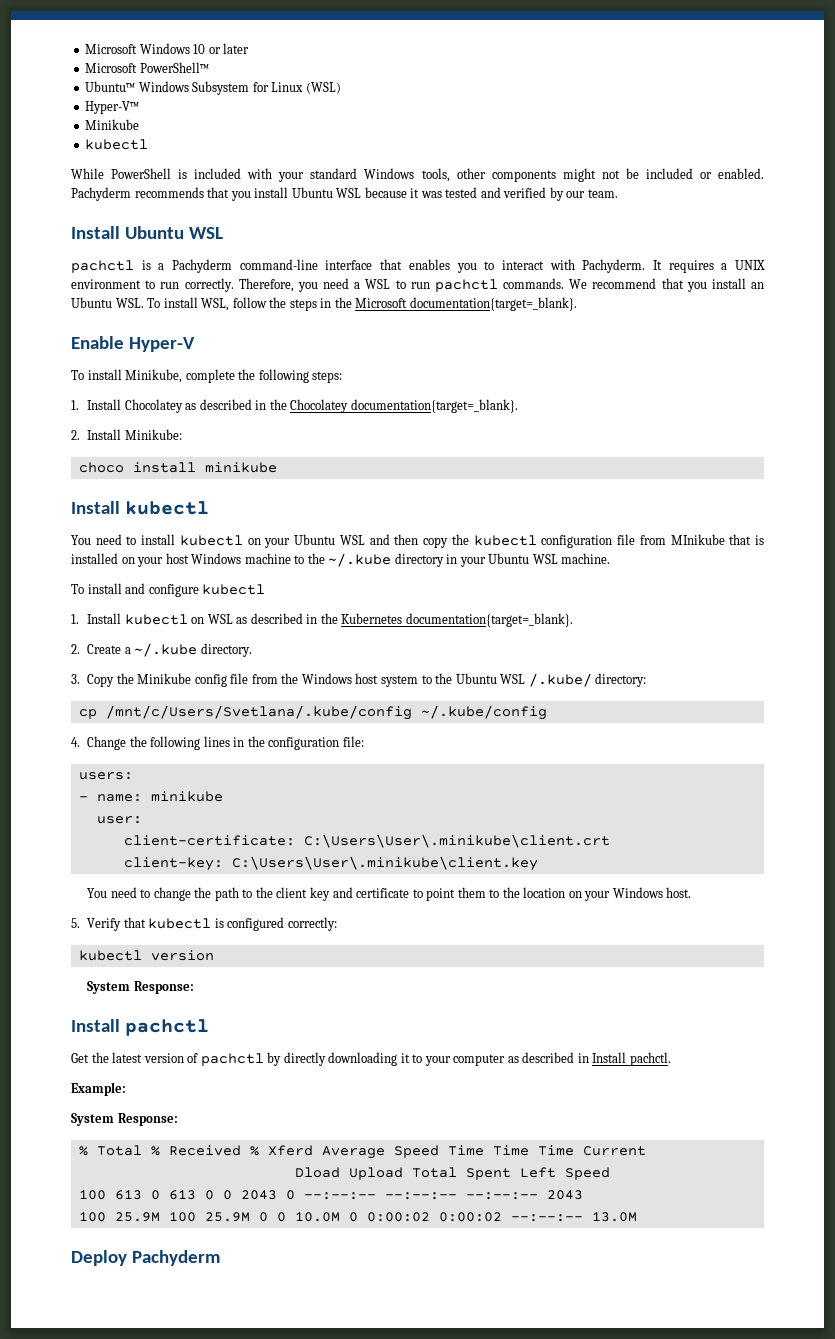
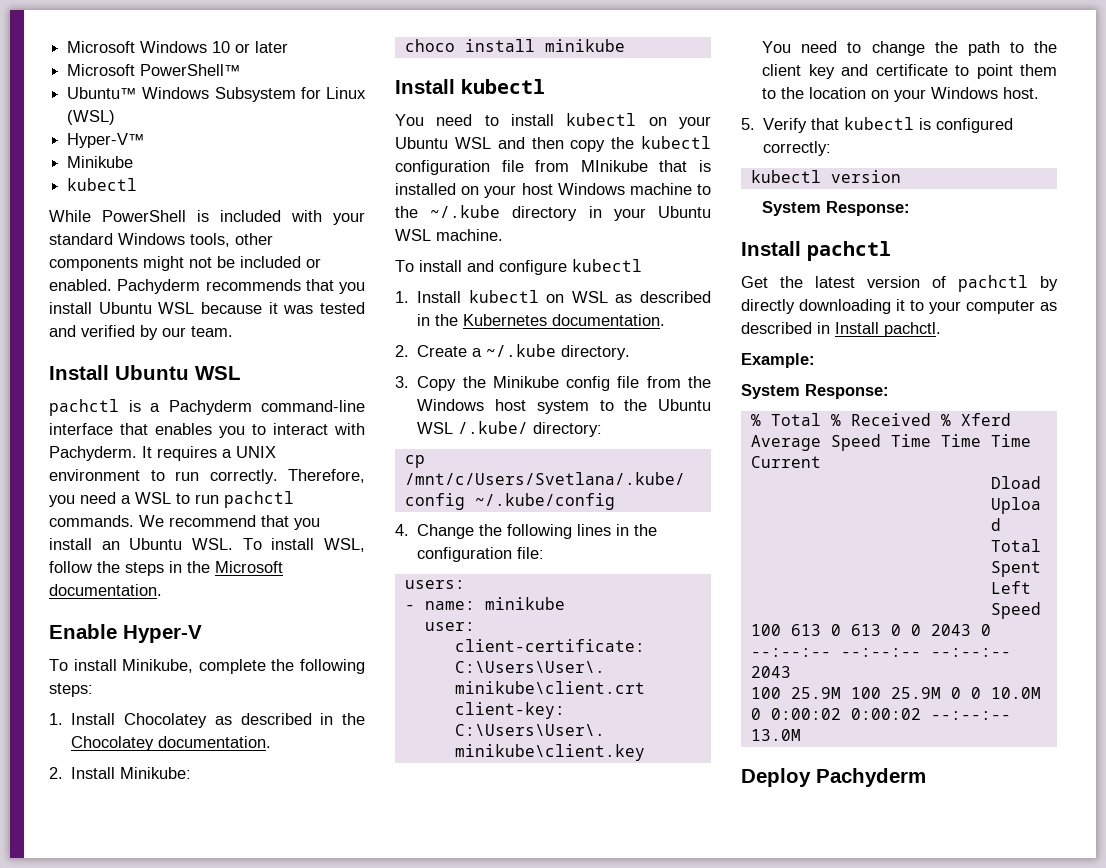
[409,297,577,311] documentation{target=_blank}. -> [49,584,162,596] documentation.
[350,399,518,413] documentation{target=_blank}. -> [158,736,272,748] documentation.
[405,613,573,627] documentation{target=_blank}. -> [552,314,666,326] documentation.

